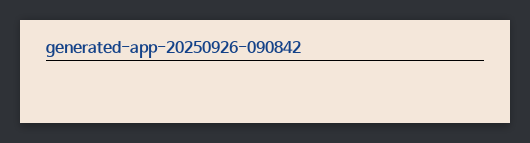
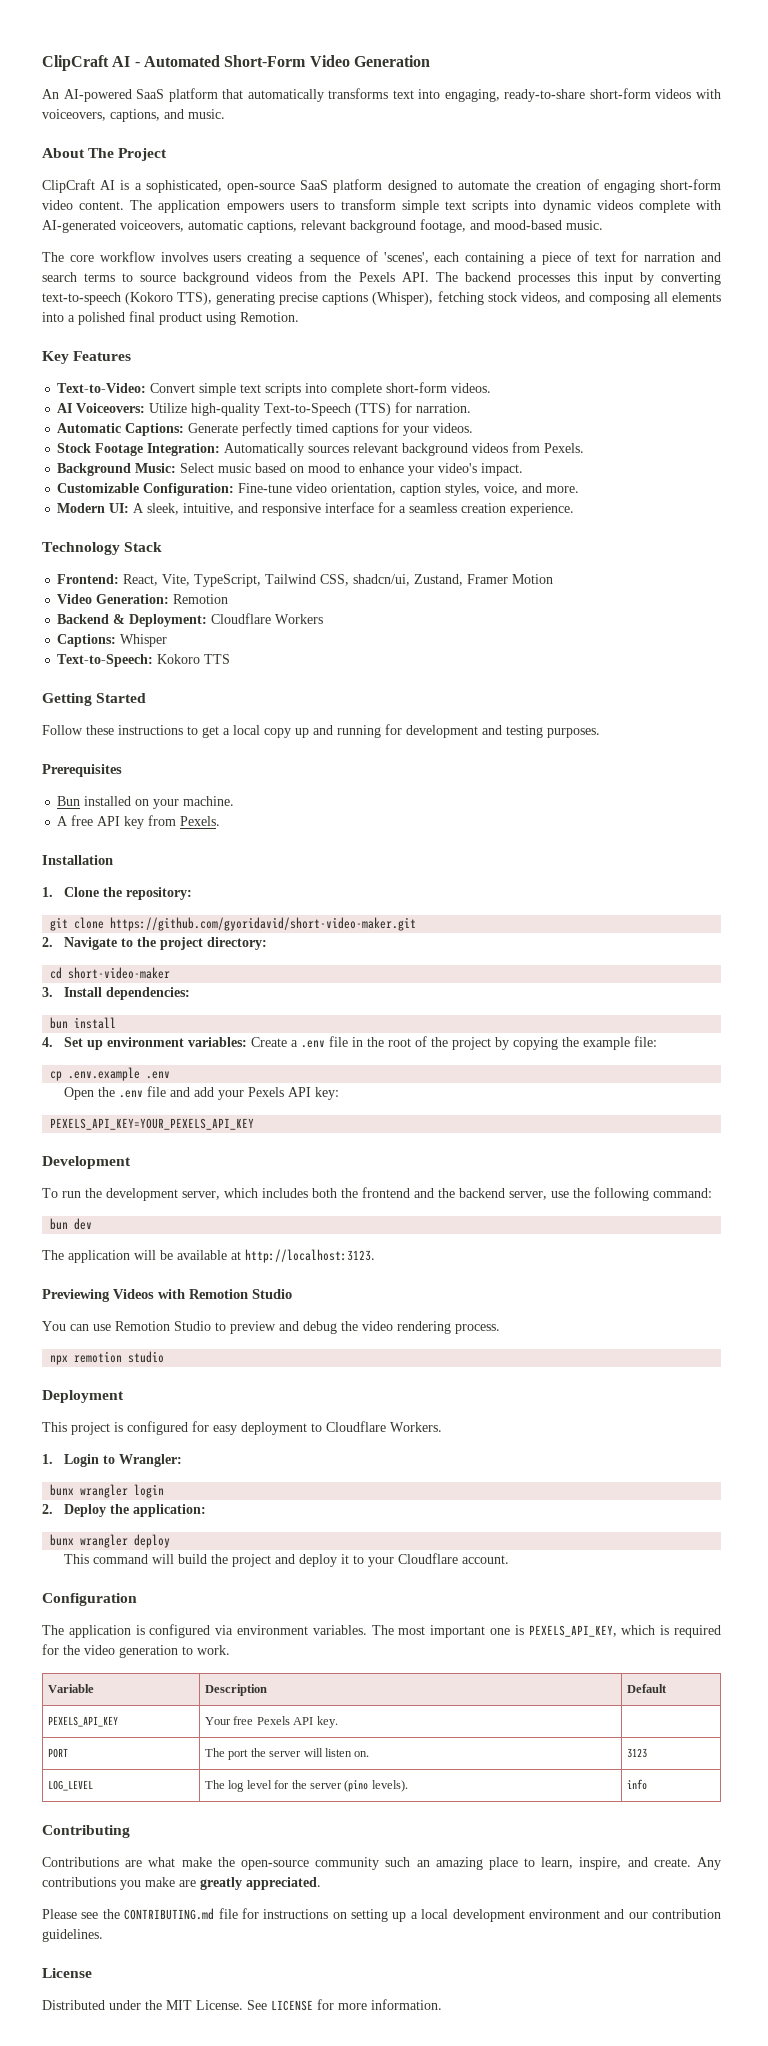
[46,41,301,58] generated-app-20250926-090842 -> [42,55,430,71] [42,88,722,102] [42,109,225,122] [42,148,168,161] [42,179,721,193] [42,199,721,213] [42,219,603,233] [42,251,722,265] [42,271,721,285] [42,291,722,305] [42,311,299,325] [42,351,132,364] [57,382,492,396] [57,402,472,416] [57,422,474,436] [57,442,585,456] [57,463,524,476] [57,483,580,496] [57,502,575,516] [42,542,163,555] [57,574,554,587] [57,594,229,604] [57,613,324,627] [57,634,168,647] [57,654,231,667] [42,693,147,706] [42,724,600,738] [42,764,122,777] [57,796,235,809] [57,815,221,829] [42,855,113,865] [42,887,192,900] [50,917,417,931] [42,937,267,950] [50,967,171,979] [42,987,190,1000] [50,1017,117,1029] [42,1036,657,1050] [50,1067,171,1081] [63,1086,339,1100] [50,1118,255,1130] [42,1156,131,1169] [42,1187,712,1201] [50,1218,93,1230] [42,1249,375,1263] [42,1289,292,1302] [42,1321,500,1334] [50,1351,165,1365] [42,1390,124,1403] [42,1421,442,1435] [42,1454,182,1467] [50,1484,165,1498] [42,1504,206,1517] [50,1534,171,1548] [63,1553,509,1567] [42,1593,137,1606] [42,1624,721,1638] [42,1644,230,1658] [48,1684,95,1693] [205,1684,268,1696] [627,1684,668,1693] [48,1716,119,1727] [205,1716,338,1728] [48,1748,69,1758] [205,1748,370,1760] [627,1748,648,1758] [48,1780,94,1791] [205,1780,408,1792] [627,1779,648,1790] [42,1825,130,1838] [42,1857,721,1870] [42,1877,321,1890] [42,1908,721,1922] [42,1929,103,1942] [42,1968,92,1978] [42,1999,442,2011] ClipCraft AI - Automated Short-Form Video Generation // An AI-powered SaaS platform that automatically transforms text into engaging, ready-to-share short-form videos with voiceovers, captions, and music. // About The Project // ClipCraft AI is a sophisticated, open-source SaaS platform designed to automate the creation of engaging short-form video content. The application empowers users to transform simple text scripts into dynamic videos complete with AI-generated voiceovers, automatic captions, relevant background footage, and mood-based music. // The core workflow involves users creating a sequence of 'scenes', each containing a piece of text for narration and search terms to source background videos from the Pexels API. The backend processes this input by converting text-to-speech (Kokoro TTS), generating precise captions (Whisper), fetching stock videos, and composing all elements into a polished final product using Remotion. // Key Features // Text-to-Video: Convert simple text scripts into complete short-form videos. // AI Voiceovers: Utilize high-quality Text-to-Speech (TTS) for narration. // Automatic Captions: Generate perfectly timed captions for your videos. // Stock Footage Integration: Automatically sources relevant background videos from Pexels. // Background Music: Select music based on mood to enhance your video's impact. // Customizable Configuration: Fine-tune video orientation, caption styles, voice, and more. // Modern UI: A sleek, intuitive, and responsive interface for a seamless creation experience. // Technology Stack // Frontend: React, Vite, TypeScript, Tailwind CSS, shadcn/ui, Zustand, Framer Motion // Video Generation: Remotion // Backend & Deployment: Cloudflare Workers // Captions: Whisper // Text-to-Speech: Kokoro TTS // Getting Started // Follow these instructions to get a local copy up and running for development and testing purposes. // Prerequisites // Bun installed on your machine. // A free API key from Pexels. // Installation // 1. Clone the repository: // git clone https://github.com/gyoridavid/short-video-maker.git // 2. Navigate to the project directory: // cd short-video-maker // 3. Install dependencies: // bun install // 4. Set up environment variables: Create a .env file in the root of the project by copying the example file: // cp .env.example .env // Open the .env file and add your Pexels API key: // PEXELS_API_KEY=YOUR_PEXELS_API_KEY // Development // To run the development server, which includes both the frontend and the backend server, use the following command: // bun dev // The application will be available at http://localhost:3123. // Previewing Videos with Remotion Studio // You can use Remotion Studio to preview and debug the video rendering process. // npx remotion studio // Deployment // This project is configured for easy deployment to Cloudflare Workers. // 1. Login to Wrangler: // bunx wrangler login // 2. Deploy the application: // bunx wrangler deploy // This command will build the project and deploy it to your Cloudflare account. // Configuration // The application is configured via environment variables. The most important one is PEXELS_API_KEY, which is required for the video generation to work. // Variable | Description | Default // PEXELS_API_KEY | Your free Pexels API key. | // PORT | The port the server will listen on. | 3123 // LOG_LEVEL | The log level for the server (pino levels). | info // Contributing // Contributions are what make the open-source community such an amazing place to learn, inspire, and create. Any contributions you make are greatly appreciated. // Please see the CONTRIBUTING.md file for instructions on setting up a local development environment and our contribution guidelines. // License // Distributed under the MIT License. See LICENSE for more information.

